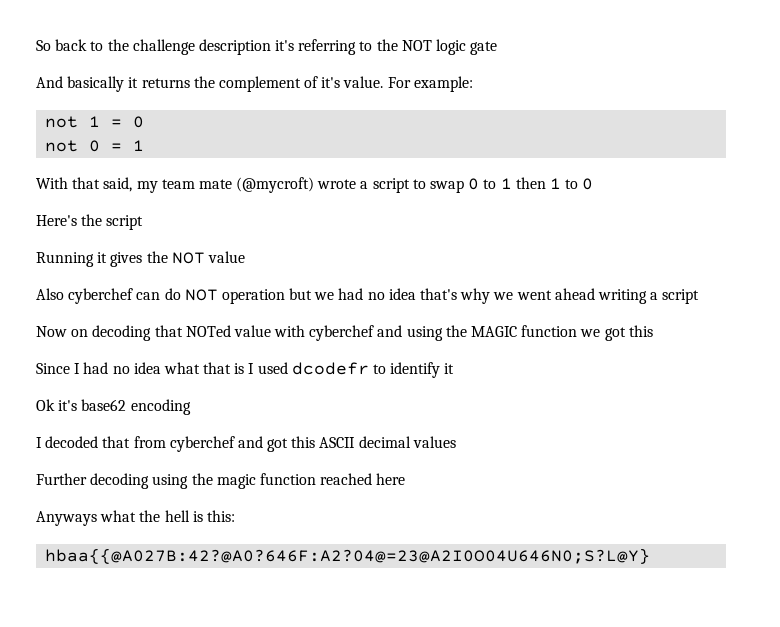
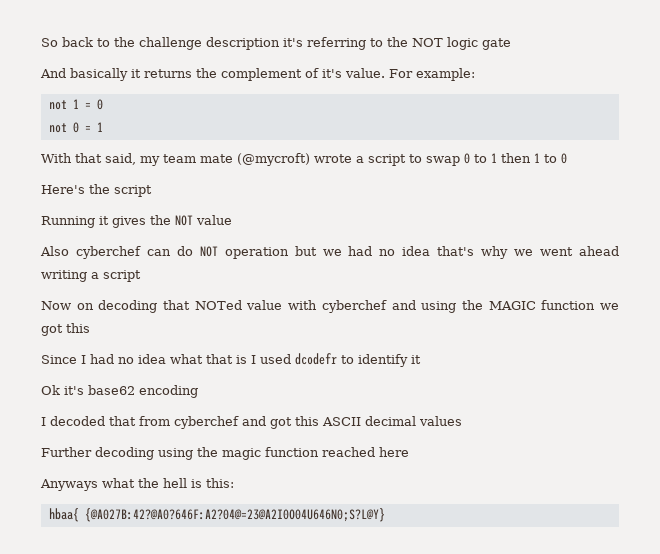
[45,548,651,564] hbaa{{@A027B:42?@A0?646F:A2?04@=23@A2I0O04U646N0;S?L@Y} -> [48,508,385,522] hbaa{ {@A027B:42?@A0?646F:A2?04@=23@A2I0O04U646N0;S?L@Y}

